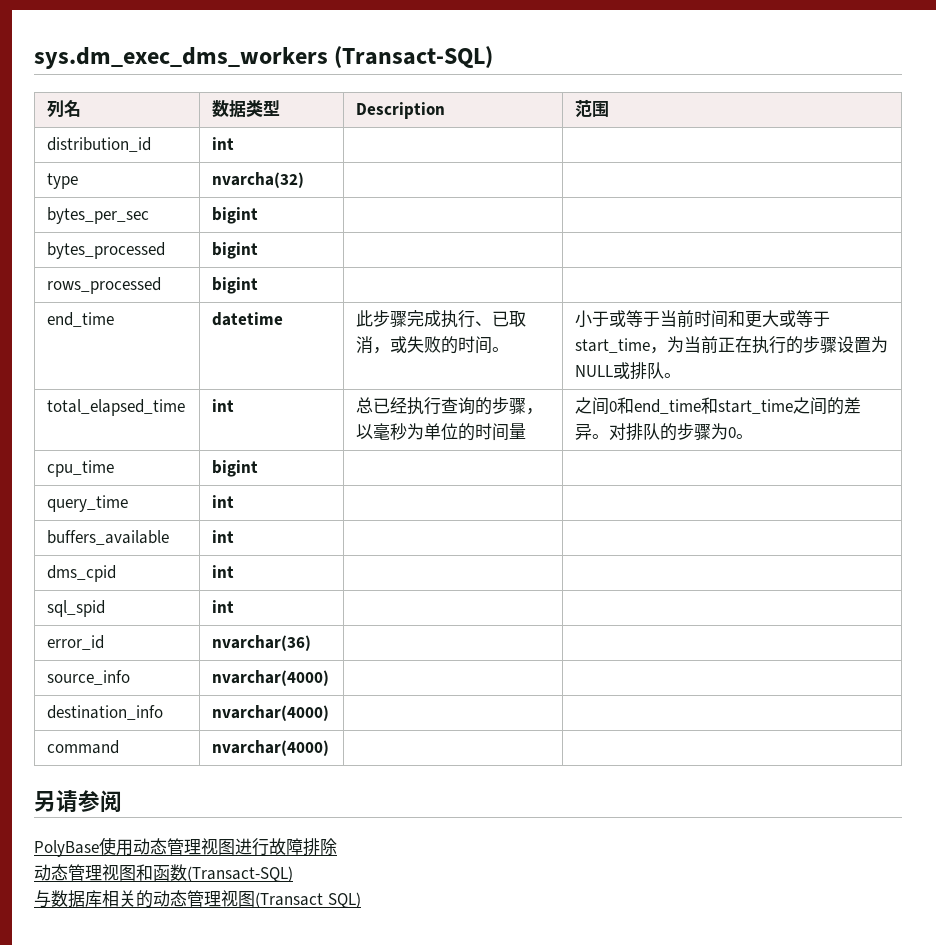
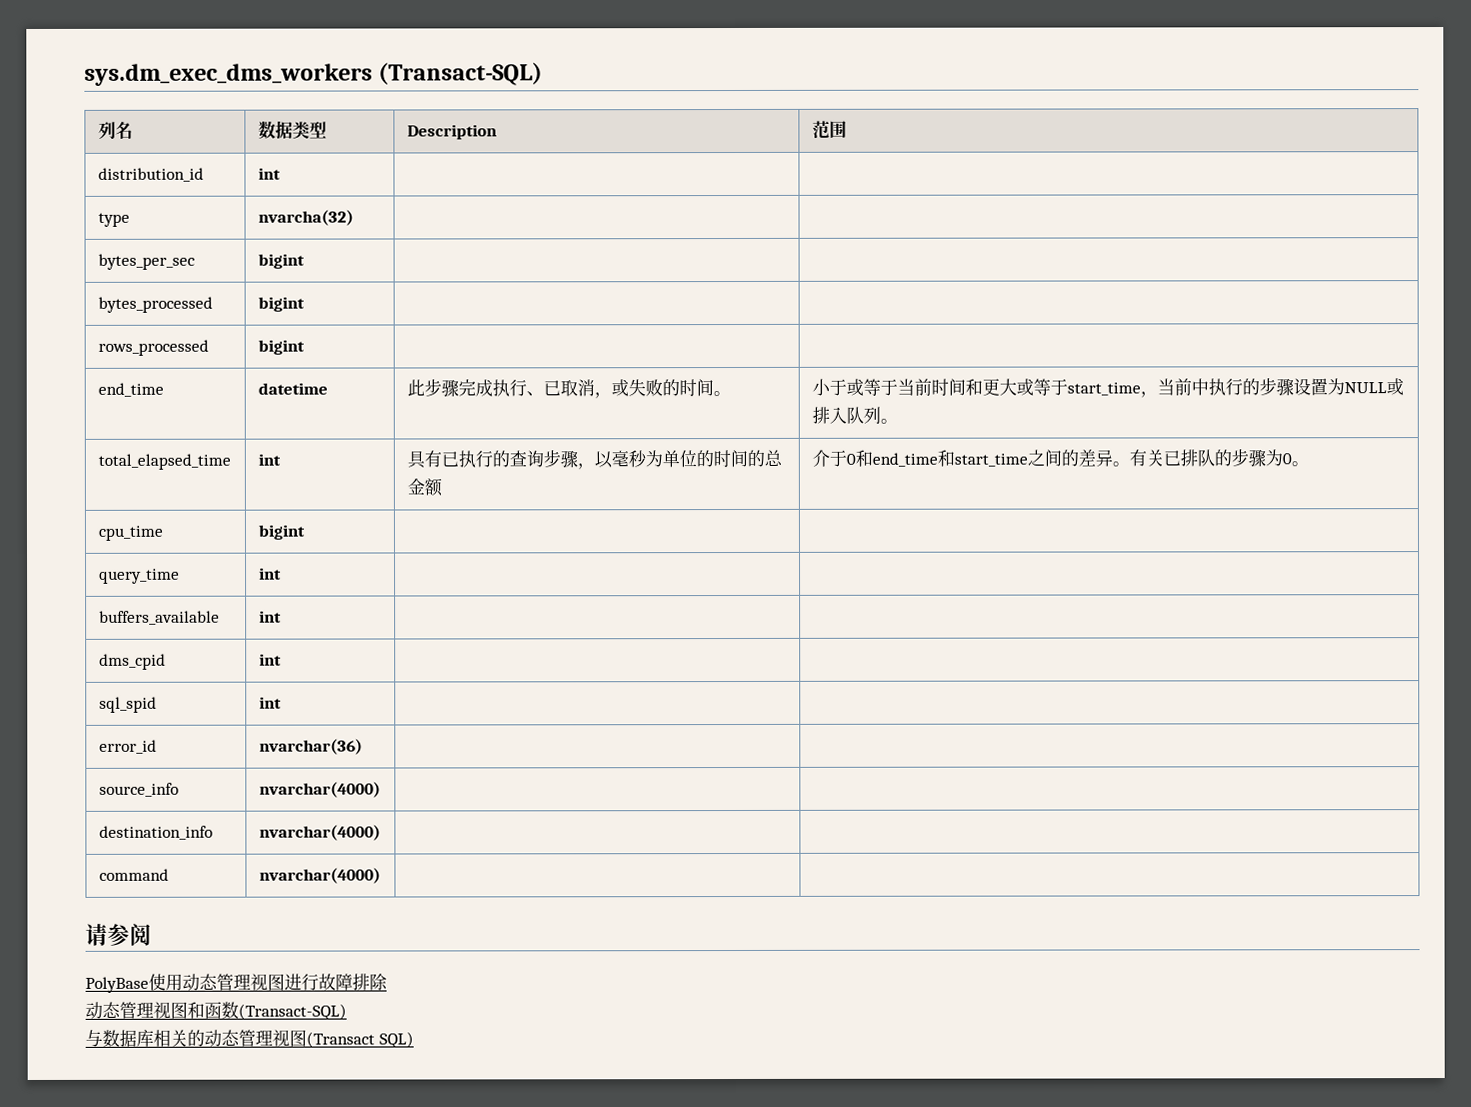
[667,336,753,354] 为当前正在 -> [1156,378,1209,396] 当前中
[647,362,665,379] 队 -> [828,406,881,424] 入队列
[356,397,493,415] 总已经执行查询的 -> [406,450,544,469] 具有已执行的查询
[509,423,527,439] [575,397,610,415] 量 | 之间 -> [746,449,783,467] [406,478,443,497] [811,449,847,467] 的总金额 | 介于
[609,423,627,440] 对 -> [1128,449,1181,467] 有关已
[34,791,56,812] 另 -> (381, 875) none

